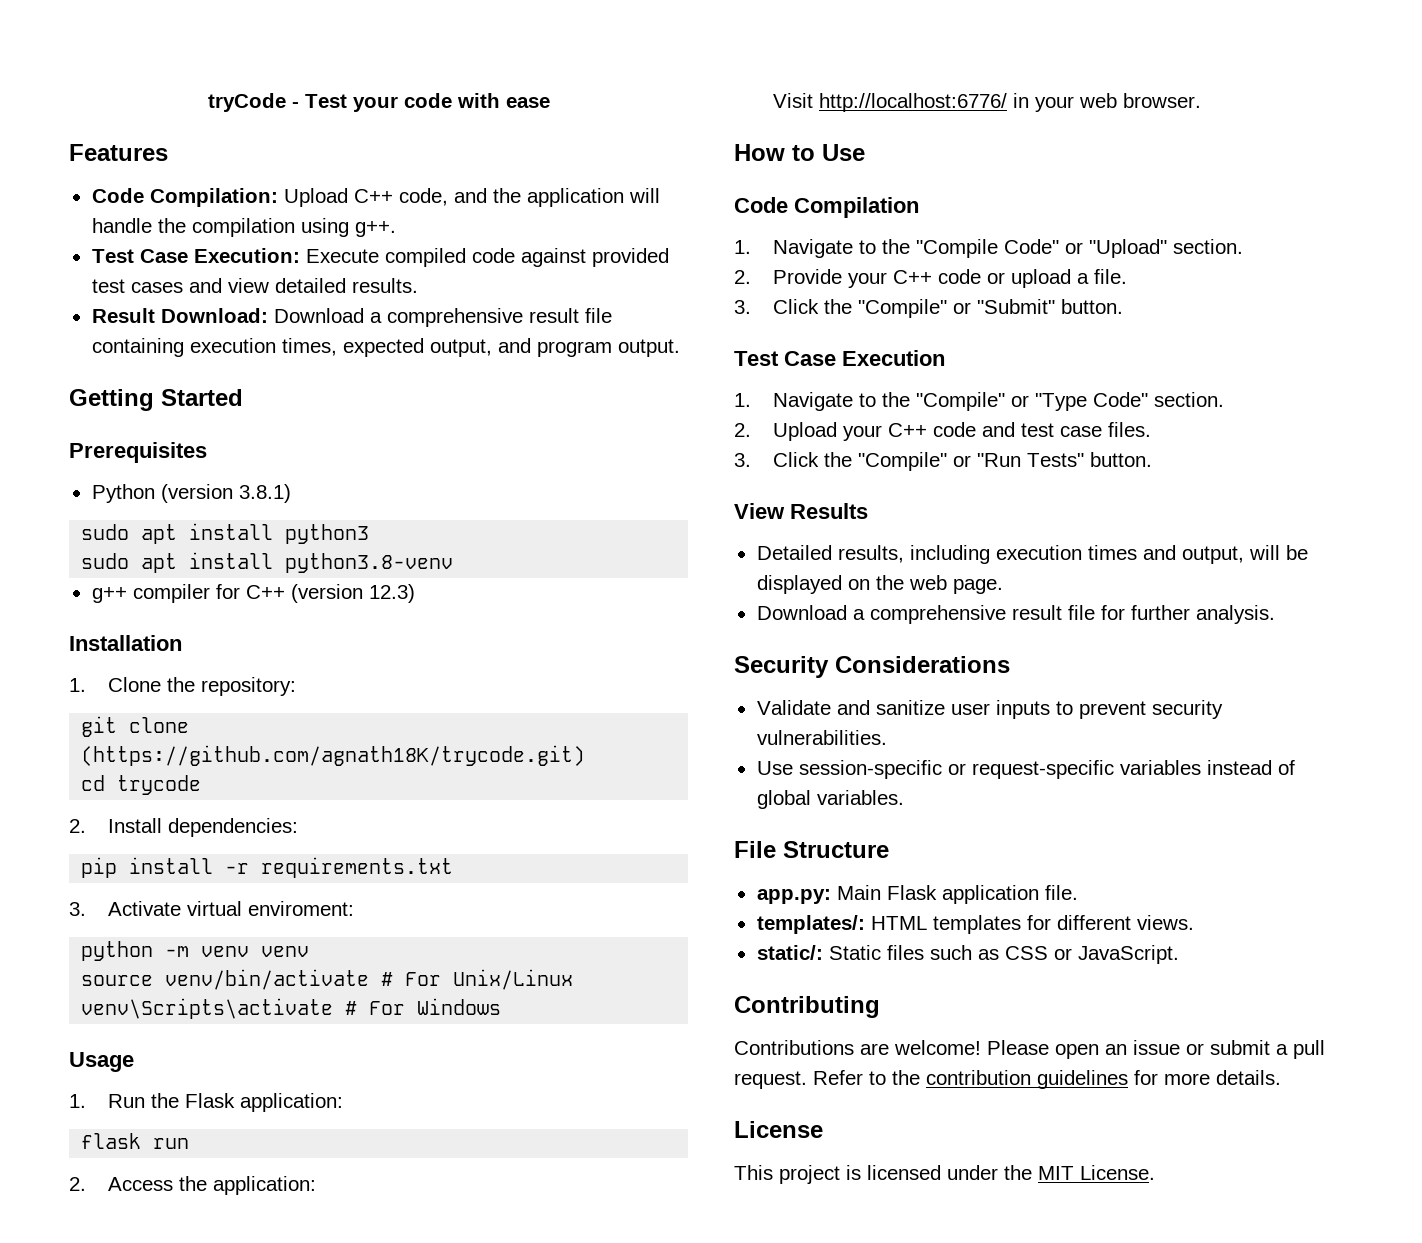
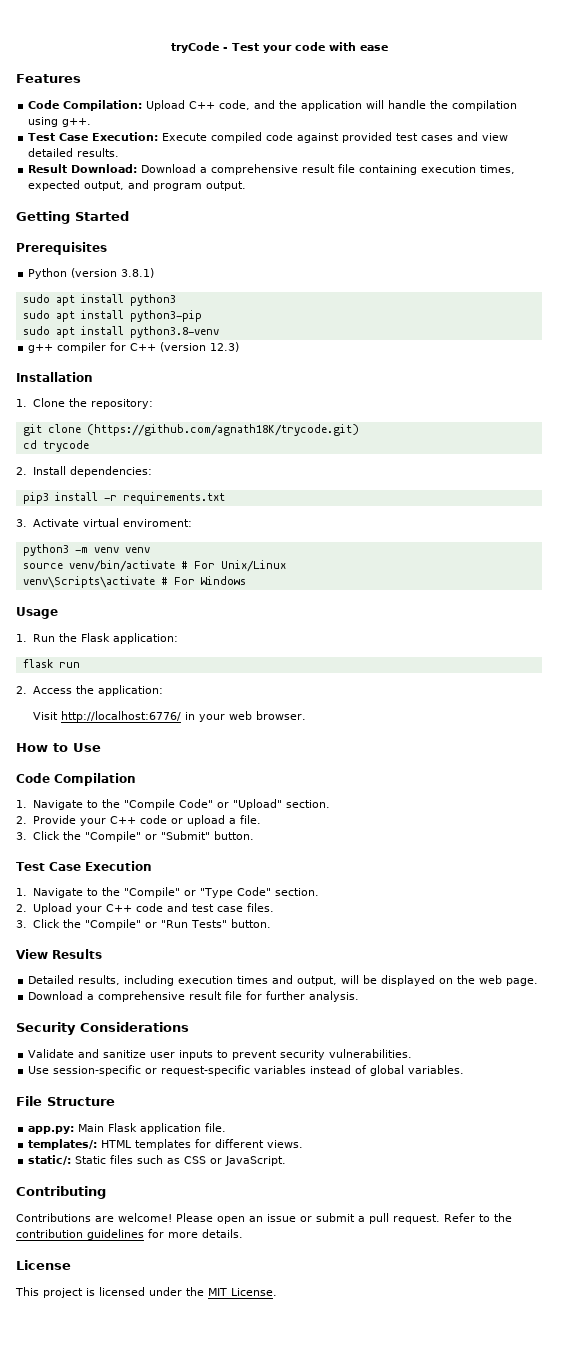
(370, 534) none -> [22,310,202,322] // sudo apt install python3-pip
[81,857,118,878] pip -> [22,492,49,504] pip3
[81,941,154,961] python -> [22,544,69,556] python3

